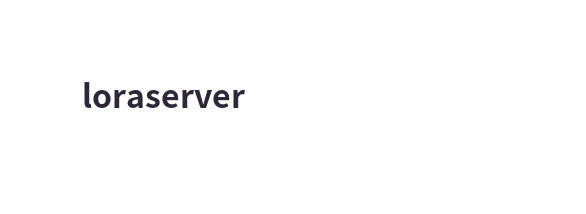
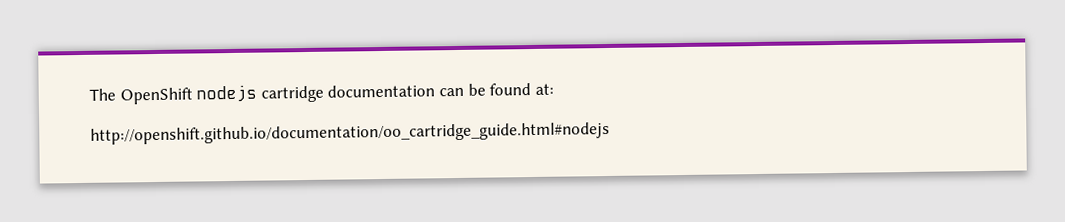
[82,82,245,108] loraserver -> [89,83,554,105] [90,121,610,145] The OpenShift nodejs cartridge documentation can be found at: // http://openshift.github.io/documentation/oo_cartridge_guide.html#nodejs

